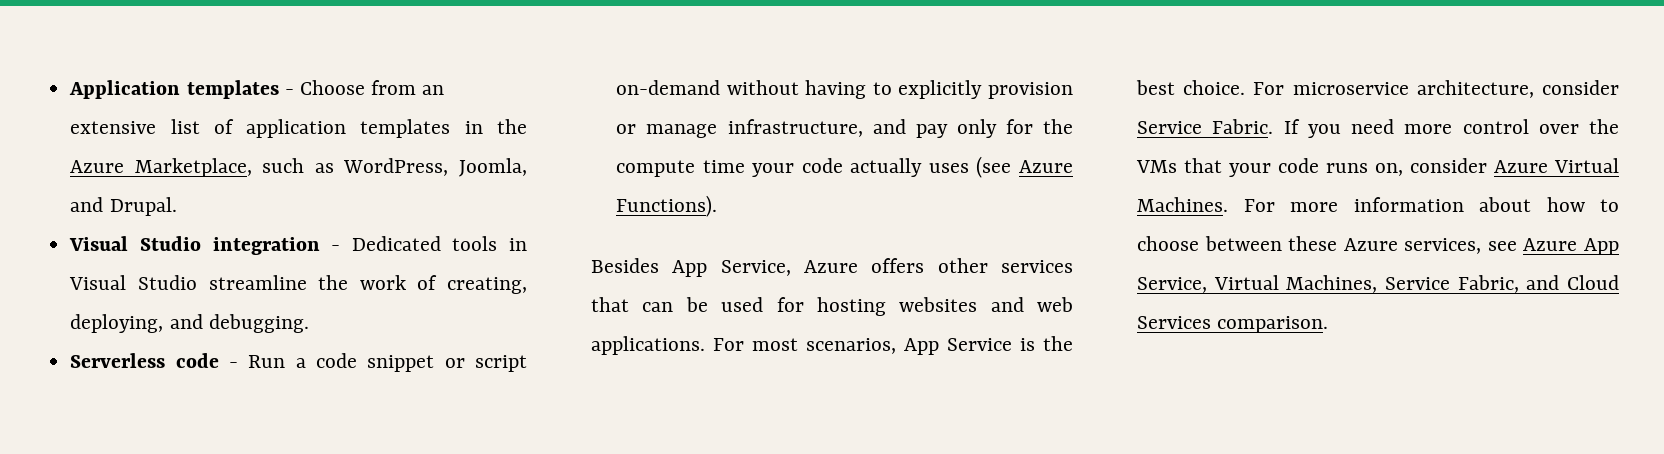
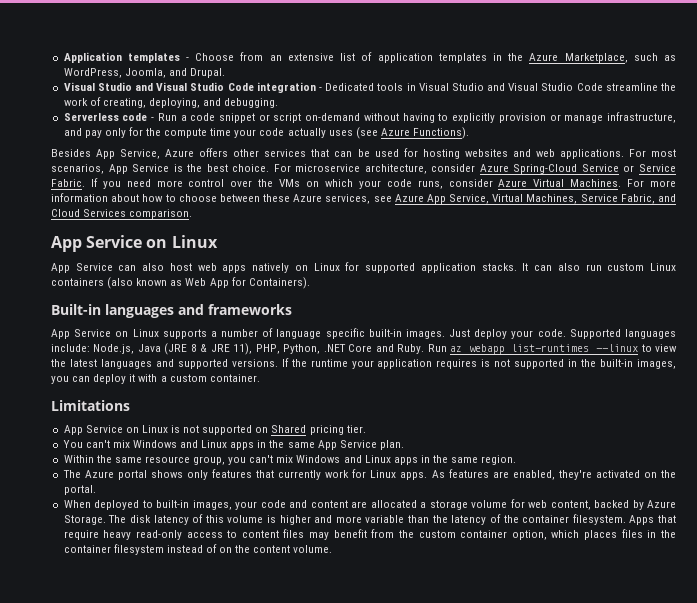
(201, 243) none -> [135,82,254,91] and Visual Studio Code
(197, 282) none -> [487,83,603,91] and Visual Studio Code
(1619, 87) none -> [479,164,635,174] Azure Spring-Cloud Service or
[1184,158,1403,177] that your code runs on, -> [306,179,443,189] on which your code runs,
(1329, 324) none -> [51,235,218,252] [51,262,676,273] [51,277,310,289] [51,304,292,318] [51,328,676,339] [51,343,677,355] [51,358,677,369] [51,374,260,384] [51,400,130,411] [63,425,366,435] [62,440,404,450] [63,455,517,465] [62,469,676,480] [63,485,96,495] [63,499,676,510] [63,514,676,525] [63,529,676,540] [63,544,333,555] // App Service on Linux // App Service can also host web apps natively on Linux for supported application stacks. It can also run custom Linux containers (also known as Web App for Containers). // Built-in languages and frameworks // App Service on Linux supports a number of language specific built-in images. Just deploy your code. Supported languages include: Node.js, Java (JRE 8 & JRE 11), PHP, Python, .NET Core and Ruby. Run az webapp list-runtimes --linux to view the latest languages and supported versions. If the runtime your application requires is not supported in the built-in images, you can deploy it with a custom container. // Limitations // App Service on Linux is not supported on Shared pricing tier. // You can't mix Windows and Linux apps in the same App Service plan. // Within the same resource group, you can't mix Windows and Linux apps in the same region. // The Azure portal shows only features that currently work for Linux apps. As features are enabled, they're activated on the portal. // When deployed to built-in images, your code and content are allocated a storage volume for web content, backed by Azure Storage. The disk latency of this volume is higher and more variable than the latency of the container filesystem. Apps that require heavy read-only access to content files may benefit from the custom container option, which places files in the container filesystem instead of on the content volume.

